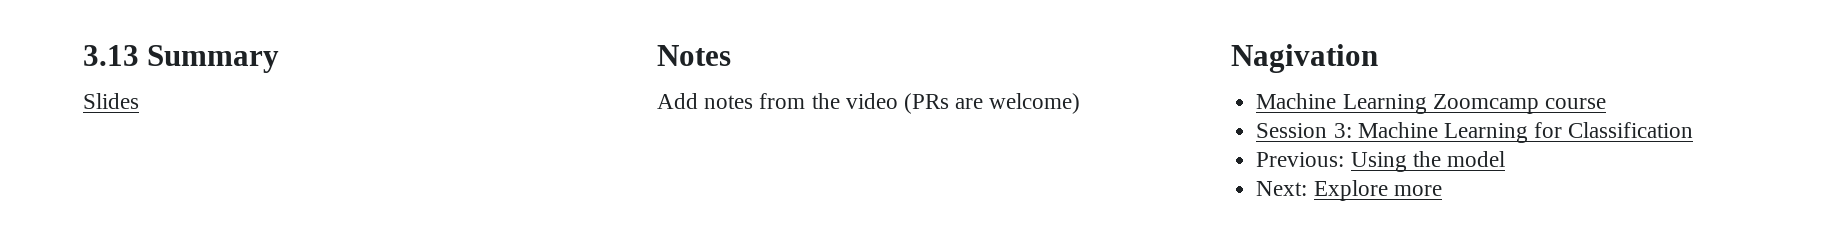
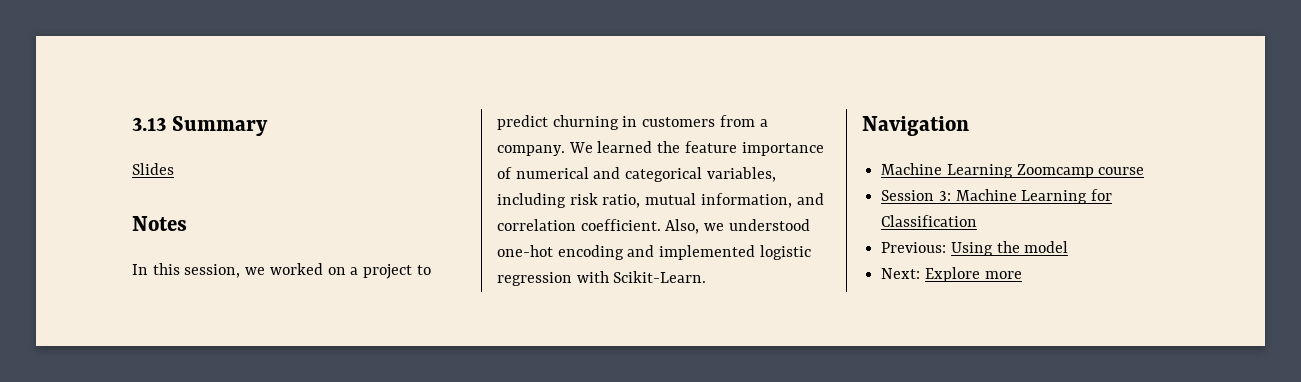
[657,93,1081,114] [1231,44,1378,73] Add notes from the video (PRs are welcome) // Nagivation -> [132,263,431,279] [497,115,768,130] [497,141,824,156] [497,167,776,182] [497,193,824,208] [497,219,810,234] [497,245,811,260] [497,271,707,286] [862,116,969,136] In this session, we worked on a project to predict churning in customers from a company. We learned the feature importance of numerical and categorical variables, including risk ratio, mutual information, and correlation coefficient. Also, we understood one-hot encoding and implemented logistic regression with Scikit-Learn. // Navigation

